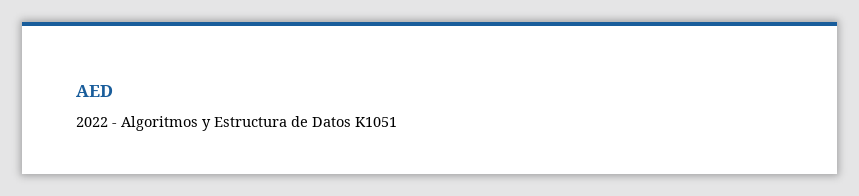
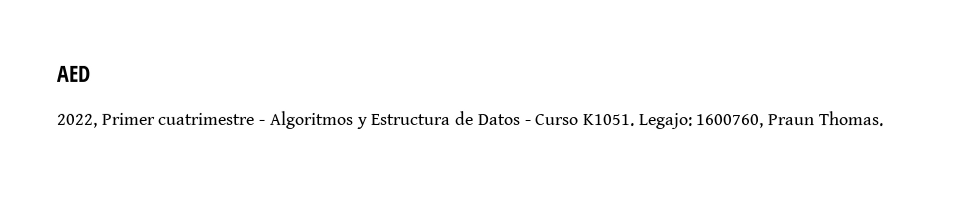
[76,117,108,127] 2022 -> [56,112,255,128] 2022, Primer cuatrimestre
[355,117,397,127] K1051 -> [523,111,883,130] - Curso K1051. Legajo: 1600760, Praun Thomas.

